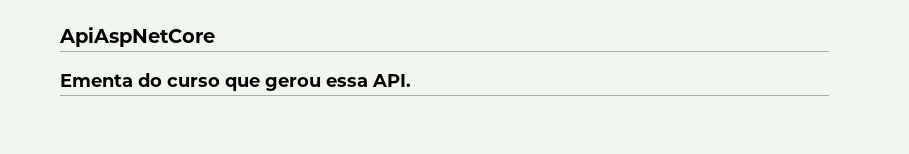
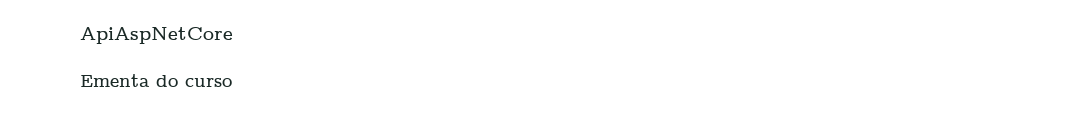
[225,74,411,91] que gerou essa API. -> (232, 82) none

